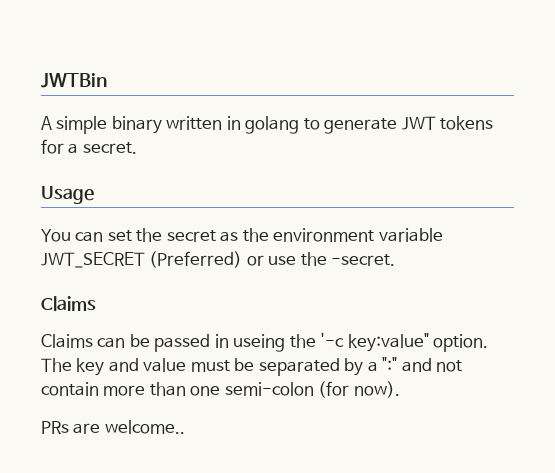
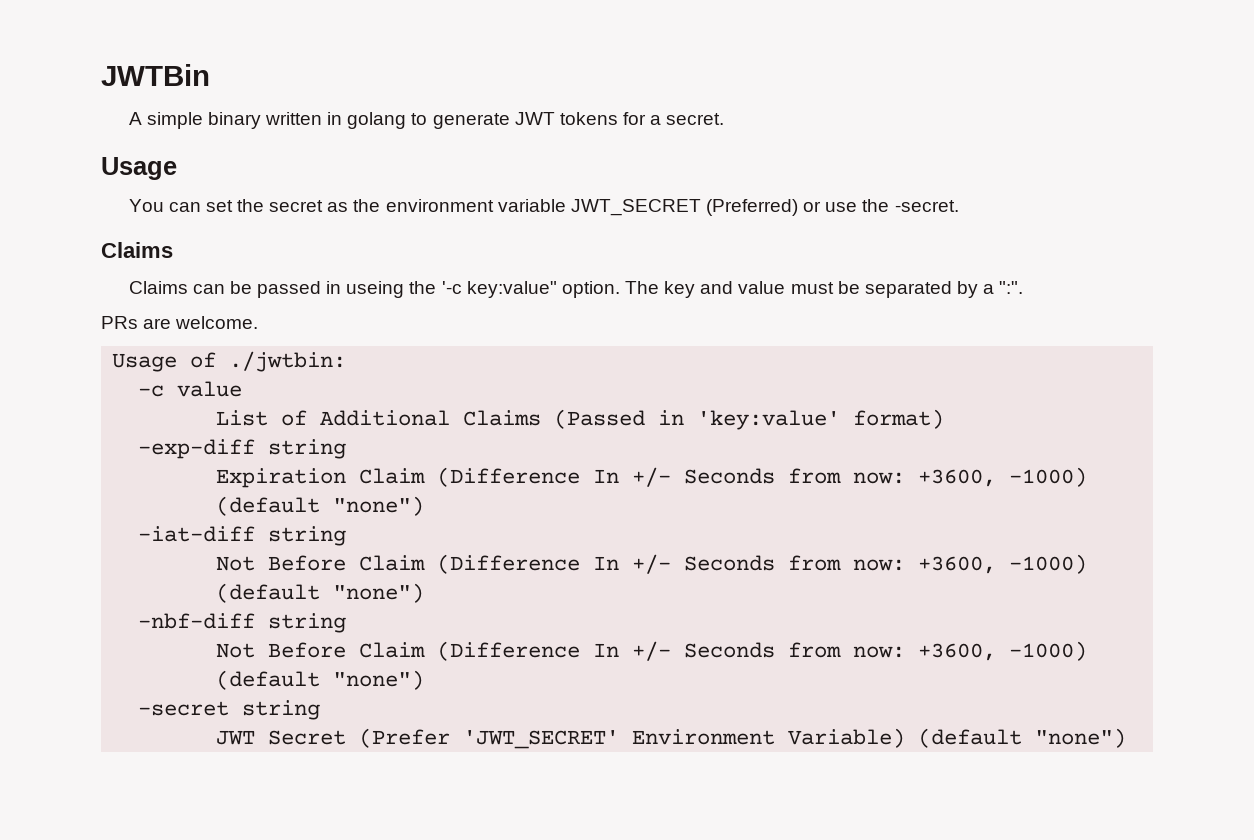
[382,357,462,372] [41,381,400,398] [41,420,185,434] ":" and not contain more than one semi-colon (for now). // PRs are welcome.. -> [999,281,1024,294] [101,316,259,329] [112,351,347,372] [138,381,243,397] [216,409,945,430] [138,439,347,459] [216,467,1088,488] [216,496,425,516] [138,526,347,546] [216,554,1088,574] [216,583,425,603] [138,613,347,633] [216,641,1088,661] [216,670,425,690] [138,700,321,720] [216,728,1127,749] ":". // PRs are welcome. // Usage of ./jwtbin: // -c value // List of Additional Claims (Passed in 'key:value' format) // -exp-diff string // Expiration Claim (Difference In +/- Seconds from now: +3600, -1000) (default "none") // -iat-diff string // Not Before Claim (Difference In +/- Seconds from now: +3600, -1000) (default "none") // -nbf-diff string // Not Before Claim (Difference In +/- Seconds from now: +3600, -1000) (default "none") // -secret string // JWT Secret (Prefer 'JWT_SECRET' Environment Variable) (default "none")

